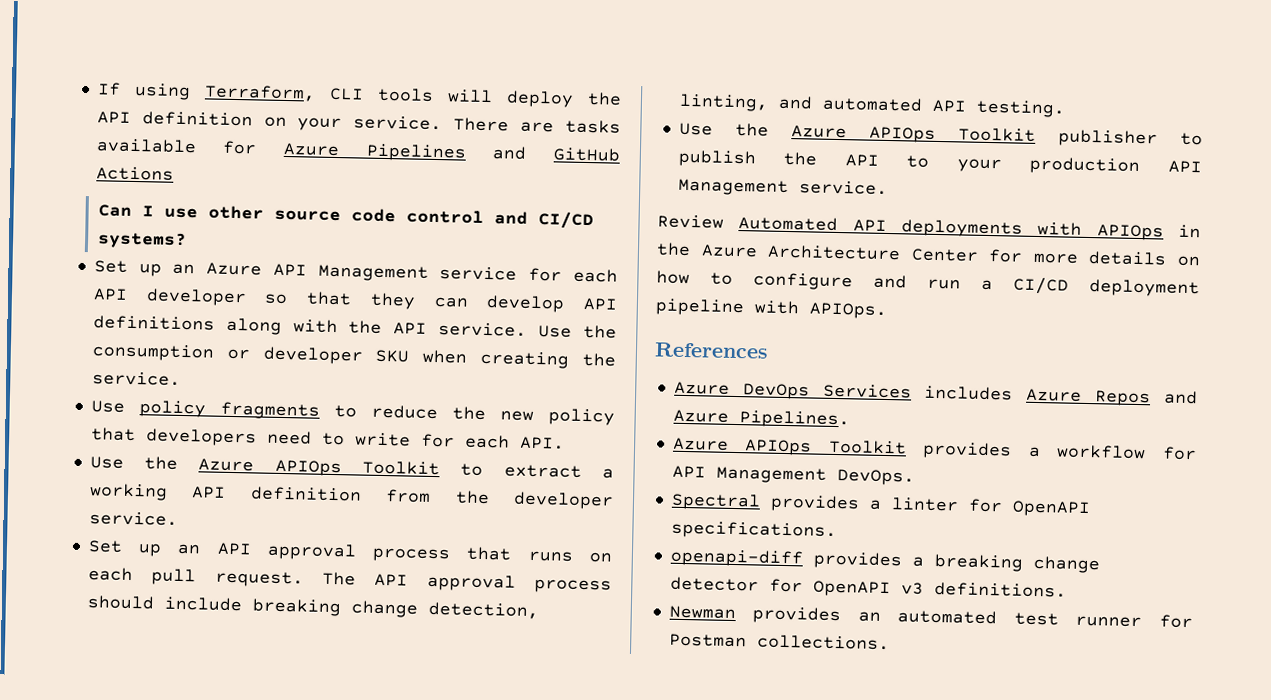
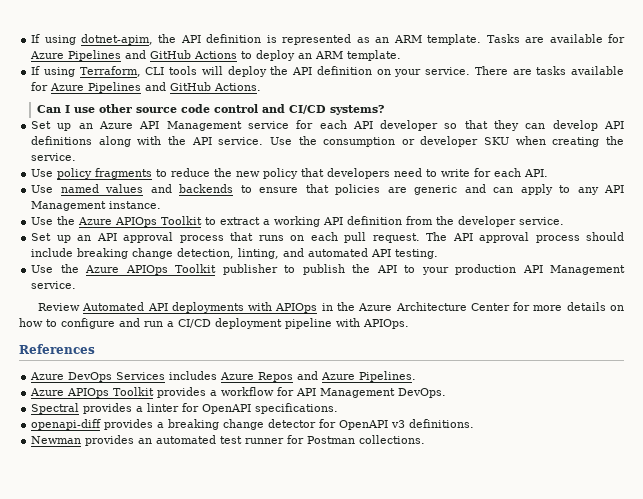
[96,82,191,101] If using -> [31,34,625,45] [30,50,402,61] [31,66,75,77] If using dotnet-apim, the API definition is represented as an ARM template. Tasks are available for Azure Pipelines and GitHub Actions to deploy an ARM template. // If using
[95,166,174,181] Actions -> [214,83,262,91] Actions.
(565, 443) none -> [31,184,624,195] [31,201,162,211] // Use named values and backends to ensure that policies are generic and can apply to any API Management instance.

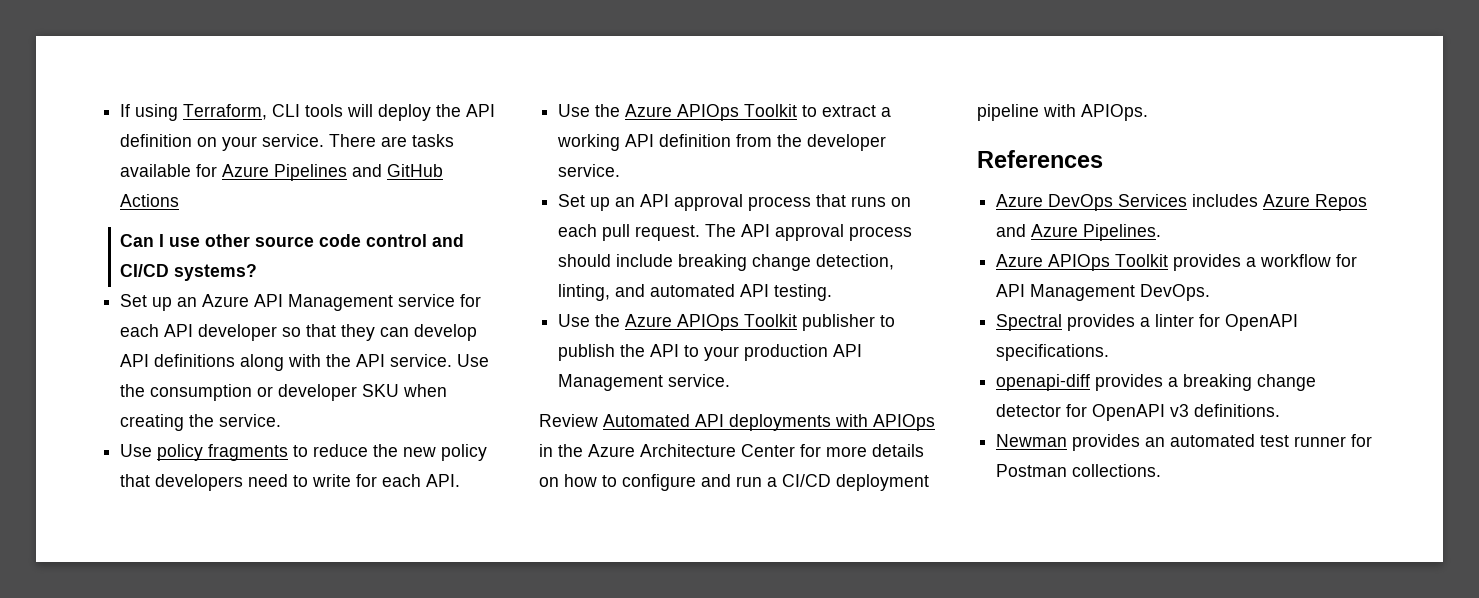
[31,34,625,45] [30,50,402,61] [31,66,75,77] If using dotnet-apim, the API definition is represented as an ARM template. Tasks are available for Azure Pipelines and GitHub Actions to deploy an ARM template. // If using -> [120,104,179,121] If using
[214,83,262,91] Actions. -> [120,194,180,207] Actions
[31,184,624,195] [31,201,162,211] // Use named values and backends to ensure that policies are generic and can apply to any API Management instance. -> (461, 480) none

